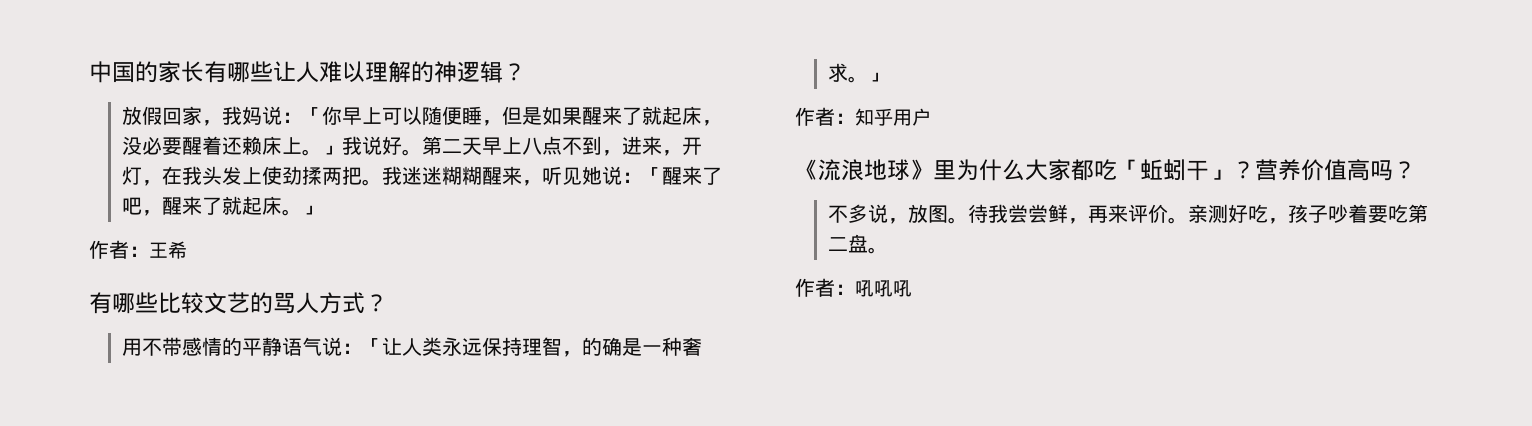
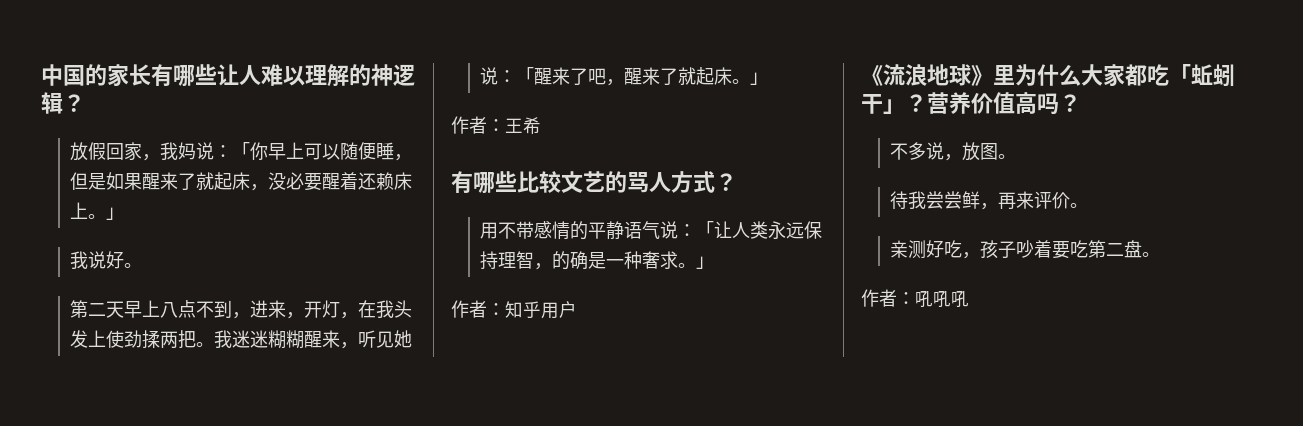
(342, 150) none -> (125, 213) //
(422, 152) none -> (143, 265) //
(968, 220) none -> (1017, 156) //
(1188, 220) none -> (1089, 205) //

